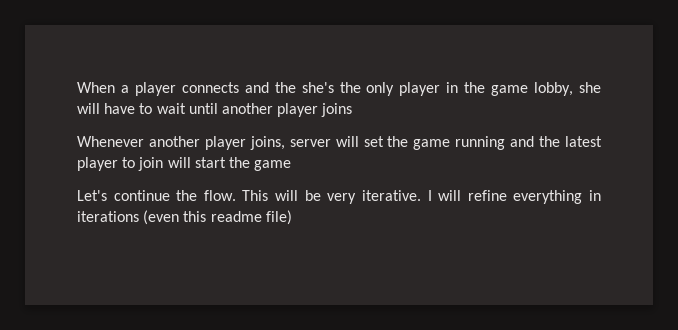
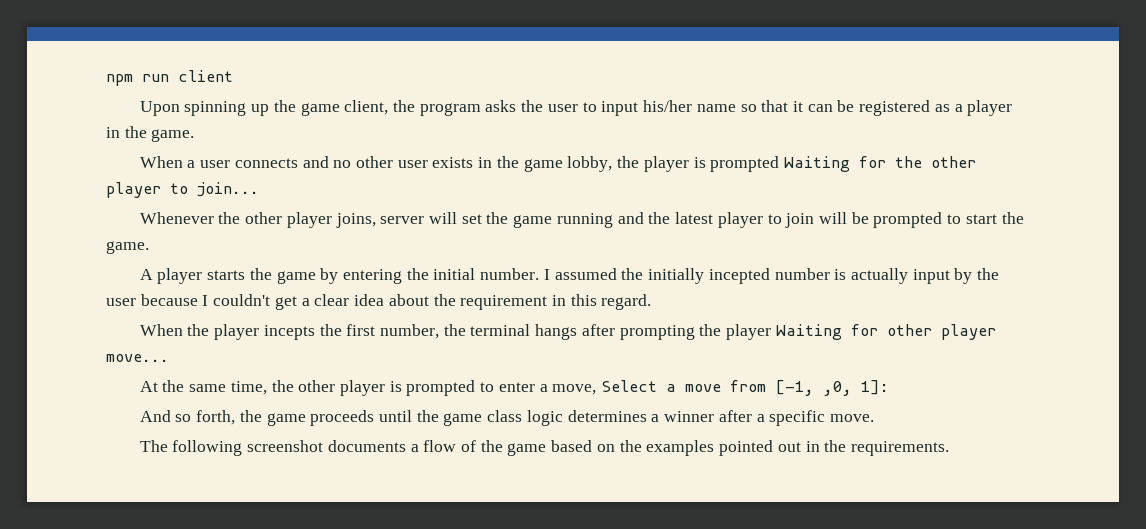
(77, 87) none -> [106,70,233,86] [139,100,1013,116] [106,126,195,142] npm run client // Upon spinning up the game client, the program asks the user to input his/her name so that it can be registered as a player in the game. //
[134,82,176,96] player -> [200,160,231,168] user
[274,82,602,96] [77,103,353,117] the she's the only player in the game lobby, she will have to wait until another player joins -> [333,156,976,172] [106,182,259,198] no other user exists in the game lobby, the player is prompted Waiting for the other player to join...
[148,136,200,147] another -> [218,212,283,224] the other
[194,157,292,171] [77,190,602,204] [77,210,292,225] start the game // Let's continue the flow. This will be very iterative. I will refine everything in iterations (even this readme file) -> [851,212,1024,228] [106,241,149,254] [139,268,1000,284] [106,294,652,310] [139,324,996,340] [106,354,169,362] [139,380,890,396] [139,410,874,426] [139,440,949,456] be prompted to start the game. // A player starts the game by entering the initial number. I assumed the initially incepted number is actually input by the user because I couldn't get a clear idea about the requirement in this regard. // When the player incepts the first number, the terminal hangs after prompting the player Waiting for other player move... // At the same time, the other player is prompted to enter a move, Select a move from [-1, ,0, 1]: // And so forth, the game proceeds until the game class logic determines a winner after a specific move. // The following screenshot documents a flow of the game based on the examples pointed out in the requirements.

